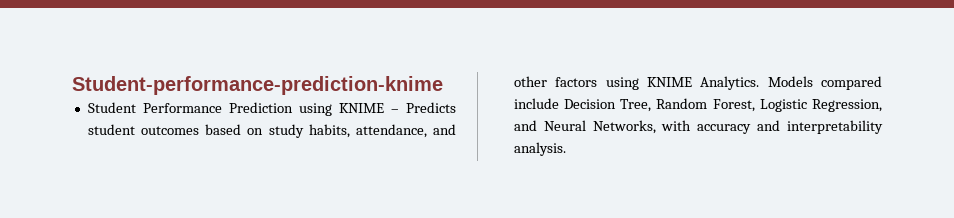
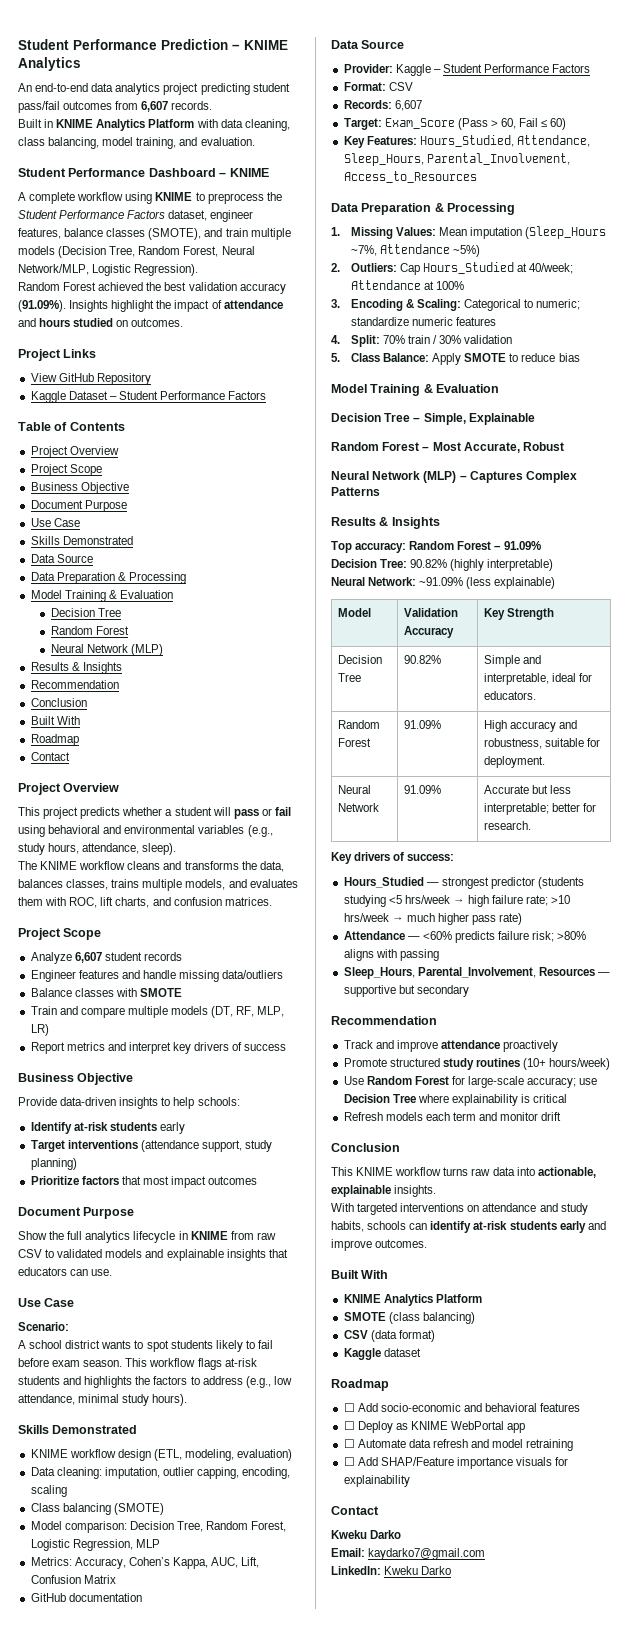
[72,76,443,95] [87,102,456,116] [87,124,456,138] [513,76,882,90] [513,98,559,109] Student-performance-prediction-knime // Student Performance Prediction using KNIME – Predicts student outcomes based on study habits, attendance, and other factors using KNIME Analytics. Models compared include -> [18,39,288,50] [18,57,81,71] [18,83,290,95] [18,101,213,113] [18,119,290,131] [18,137,255,149] [18,168,269,177] [18,192,282,204] [18,210,254,222] [18,228,291,240] [18,246,255,258] [18,264,199,276] [18,282,286,294] [18,300,283,312] [18,318,184,327] [18,349,97,361] [30,373,151,385] [30,391,267,403] [18,422,125,431] [30,446,119,458] [30,464,102,476] [30,482,129,494] [30,500,127,512] [30,518,80,527] [30,536,133,545] [30,554,93,563] [30,572,186,584] [30,590,173,602] [50,608,121,617] [50,626,129,635] [50,644,163,656] [30,662,122,674] [30,680,119,689] [30,698,87,707] [30,716,80,725] [30,734,79,746] [30,752,70,761] [18,783,120,795] [18,807,291,819] [18,825,273,837] [18,843,177,855] [18,861,284,872] [18,879,298,891] [18,897,272,908] [18,928,102,940] [30,952,182,964] [30,970,284,982] [30,988,182,997] [30,1006,285,1018] [30,1024,49,1036] [30,1042,287,1054] [18,1073,134,1085] [18,1097,240,1109] [30,1122,185,1134] [30,1140,273,1152] [30,1158,77,1170] [30,1176,258,1188] [18,1207,135,1219] [18,1231,276,1243] [18,1249,288,1261] [18,1267,113,1276] [18,1298,75,1307] [18,1322,69,1331] [18,1340,273,1352] [18,1358,257,1370] [18,1376,292,1388] [18,1394,188,1406] [18,1425,138,1434] [30,1449,293,1461] [30,1467,291,1479] [30,1485,67,1497] [30,1503,164,1515] [30,1521,127,1533] Student Performance Prediction – KNIME Analytics // An end-to-end data analytics project predicting student pass/fail outcomes from 6,607 records. // Built in KNIME Analytics Platform with data cleaning, class balancing, model training, and evaluation. // Student Performance Dashboard – KNIME // A complete workflow using KNIME to preprocess the Student Performance Factors dataset, engineer features, balance classes (SMOTE), and train multiple models (Decision Tree, Random Forest, Neural Network/MLP, Logistic Regression). // Random Forest achieved the best validation accuracy (91.09%). Insights highlight the impact of attendance and hours studied on outcomes. // Project Links // View GitHub Repository // Kaggle Dataset – Student Performance Factors // Table of Contents // Project Overview // Project Scope // Business Objective // Document Purpose // Use Case // Skills Demonstrated // Data Source // Data Preparation & Processing // Model Training & Evaluation // Decision Tree // Random Forest // Neural Network (MLP) // Results & Insights // Recommendation // Conclusion // Built With // Roadmap // Contact // Project Overview // This project predicts whether a student will pass or fail using behavioral and environmental variables (e.g., study hours, attendance, sleep). // The KNIME workflow cleans and transforms the data, balances classes, trains multiple models, and evaluates them with ROC, lift charts, and confusion matrices. // Project Scope // Analyze 6,607 student records // Engineer features and handle missing data/outliers // Balance classes with SMOTE // Train and compare multiple models (DT, RF, MLP, LR) // Report metrics and interpret key drivers of success // Business Objective // Provide data-driven insights to help schools: // Identify at-risk students early // Target interventions (attendance support, study planning) // Prioritize factors that most impact outcomes // Document Purpose // Show the full analytics lifecycle in KNIME from raw CSV to validated models and explainable insights that educators can use. // Use Case // Scenario: // A school district wants to spot students likely to fail before exam season. This workflow flags at-risk students and highlights the factors to address (e.g., low attendance, minimal study hours). // Skills Demonstrated // KNIME workflow design (ETL, modeling, evaluation) // Data cleaning: imputation, outlier capping, encoding, scaling // Class balancing (SMOTE) // Model comparison:
[513,120,883,134] [513,142,566,156] and Neural Networks, with accuracy and interpretability analysis. -> [135,1539,160,1548] [30,1557,260,1569] [30,1575,116,1584] [30,1593,142,1602] [331,40,405,49] [343,64,591,76] [343,82,413,91] [343,100,422,111] [343,118,567,130] [343,135,590,148] [343,153,570,166] [343,171,477,183] [331,203,516,215] [331,226,607,239] [350,244,481,257] [331,262,574,275] [350,280,465,290] [331,299,581,311] [350,317,497,326] [331,335,513,347] [331,353,580,365] [331,384,500,396] [331,413,535,425] [331,442,565,453] [331,471,578,483] [331,487,380,496] [331,517,440,529] [331,541,541,553] [331,559,554,571] [331,577,556,589] [337,608,371,617] [403,608,458,617] [403,626,454,638] [483,608,554,620] [337,655,382,664] [337,673,361,682] [403,655,441,664] [483,655,541,667] [483,673,593,685] [483,691,536,700] [337,720,380,729] [337,738,371,747] [403,720,441,729] [483,720,578,732] [483,738,601,749] [483,756,545,768] [337,785,371,794] [337,803,379,812] [403,785,441,794] [483,785,572,794] [483,803,597,815] [483,821,531,830] [331,852,455,864] [343,877,585,889] [343,895,571,907] [343,913,523,925] [343,931,587,943] [343,949,439,961] [343,967,610,979] [343,985,469,997] [331,1016,437,1025] [343,1040,559,1052] [343,1058,611,1070] [343,1076,598,1088] [343,1094,568,1106] [343,1112,562,1121] [331,1143,400,1152] [331,1167,596,1178] [331,1185,437,1197] [331,1203,588,1215] [331,1221,606,1233] [331,1239,428,1251] [331,1270,389,1279] [343,1294,482,1306] [343,1312,475,1324] [343,1330,435,1342] [343,1348,421,1360] [331,1379,389,1391] [343,1403,581,1412] [343,1421,526,1433] [343,1439,574,1451] [343,1457,569,1469] [343,1475,410,1487] [331,1506,379,1515] [331,1530,402,1539] [331,1548,486,1560] [331,1566,452,1575] MLP // Metrics: Accuracy, Cohen’s Kappa, AUC, Lift, Confusion Matrix // GitHub documentation // Data Source // Provider: Kaggle – Student Performance Factors // Format: CSV // Records: 6,607 // Target: Exam_Score (Pass > 60, Fail ≤ 60) // Key Features: Hours_Studied, Attendance, Sleep_Hours, Parental_Involvement, Access_to_Resources // Data Preparation & Processing // 1. Missing Values: Mean imputation (Sleep_Hours ~7%, Attendance ~5%) // 2. Outliers: Cap Hours_Studied at 40/week; Attendance at 100% // 3. Encoding & Scaling: Categorical to numeric; standardize numeric features // 4. Split: 70% train / 30% validation // 5. Class Balance: Apply SMOTE to reduce bias // Model Training & Evaluation // Decision Tree – Simple, Explainable // Random Forest – Most Accurate, Robust // Neural Network (MLP) – Captures Complex Patterns // Results & Insights // Top accuracy: Random Forest – 91.09% // Decision Tree: 90.82% (highly interpretable) // Neural Network: ~91.09% (less explainable) // Model | Validation Accuracy | Key Strength // Decision Tree | 90.82% | Simple and interpretable, ideal for educators. // Random Forest | 91.09% | High accuracy and robustness, suitable for deployment. // Neural Network | 91.09% | Accurate but less interpretable; better for research. // Key drivers of success: // Hours_Studied — strongest predictor (students studying <5 hrs/week → high failure rate; >10 hrs/week → much higher pass rate) // Attendance — <60% predicts failure risk; >80% aligns with passing // Sleep_Hours, Parental_Involvement, Resources — supportive but secondary // Recommendation // Track and improve attendance proactively // Promote structured study routines (10+ hours/week) // Use Random Forest for large-scale accuracy; use Decision Tree where explainability is critical // Refresh models each term and monitor drift // Conclusion // This KNIME workflow turns raw data into actionable, explainable insights. // With targeted interventions on attendance and study habits, schools can identify at-risk students early and improve outcomes. // Built With // KNIME Analytics Platform // SMOTE (class balancing) // CSV (data format) // Kaggle dataset // Roadmap // ☐ Add socio-economic and behavioral features // ☐ Deploy as KNIME WebPortal app // ☐ Automate data refresh and model retraining // ☐ Add SHAP/Feature importance visuals for explainability // Contact // Kweku Darko // Email: kaydarko7@gmail.com // LinkedIn: Kweku Darko

